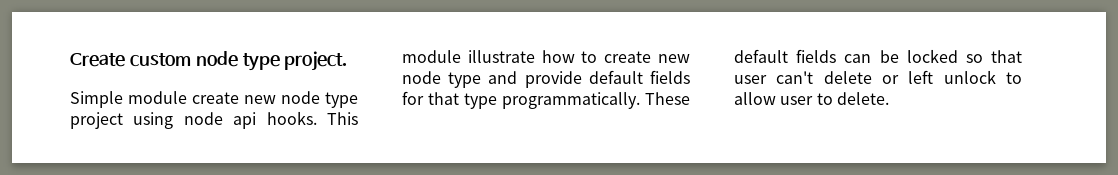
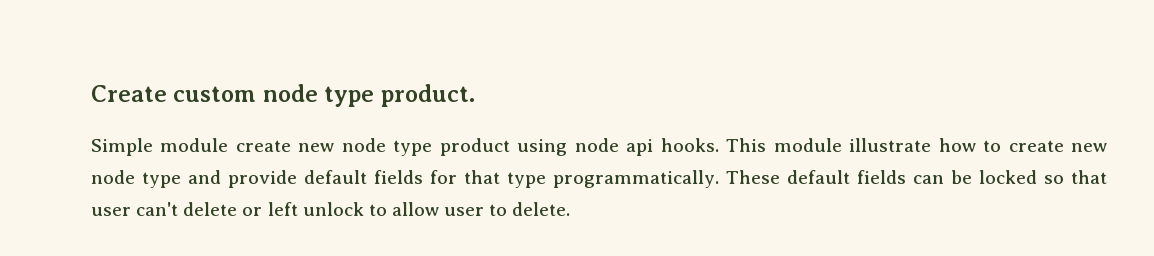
[284,51,348,71] project. -> [380,84,475,107] product.
[70,112,123,129] project -> [439,138,510,156] product

